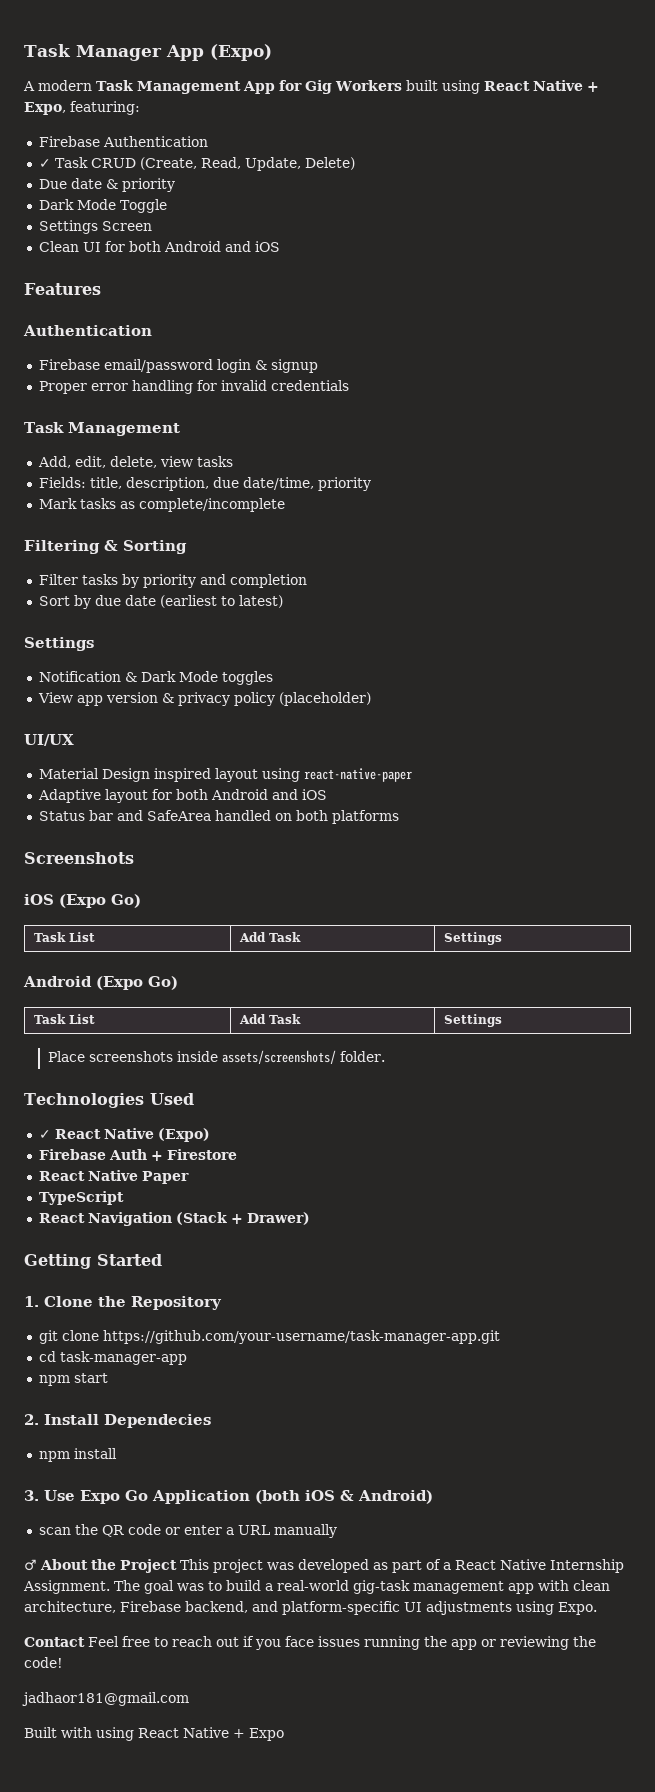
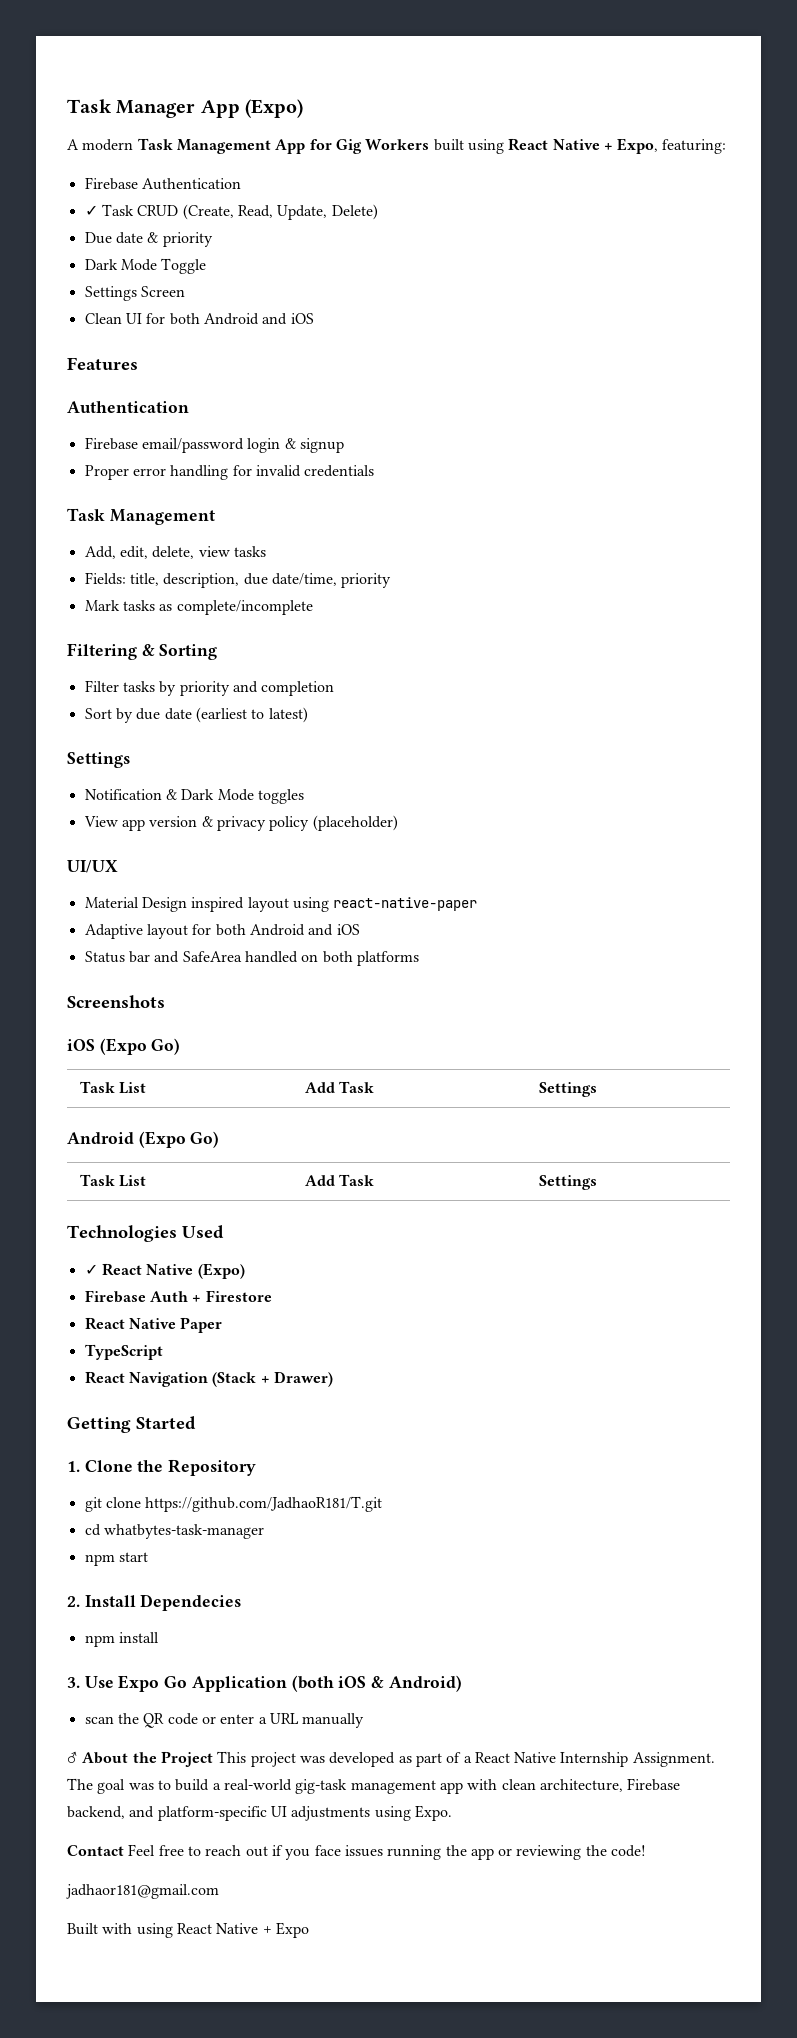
[47,1050,385,1064] // Place screenshots inside assets/screenshots/ folder. -> (597, 1182) none
[102,1330,500,1344] https://github.com/your-username/task-manager-app.git -> [145,1496,383,1512] https://github.com/JadhaoR181/T.git
[59,1351,187,1365] task-manager-app -> [103,1524,264,1539] whatbytes-task-manager

